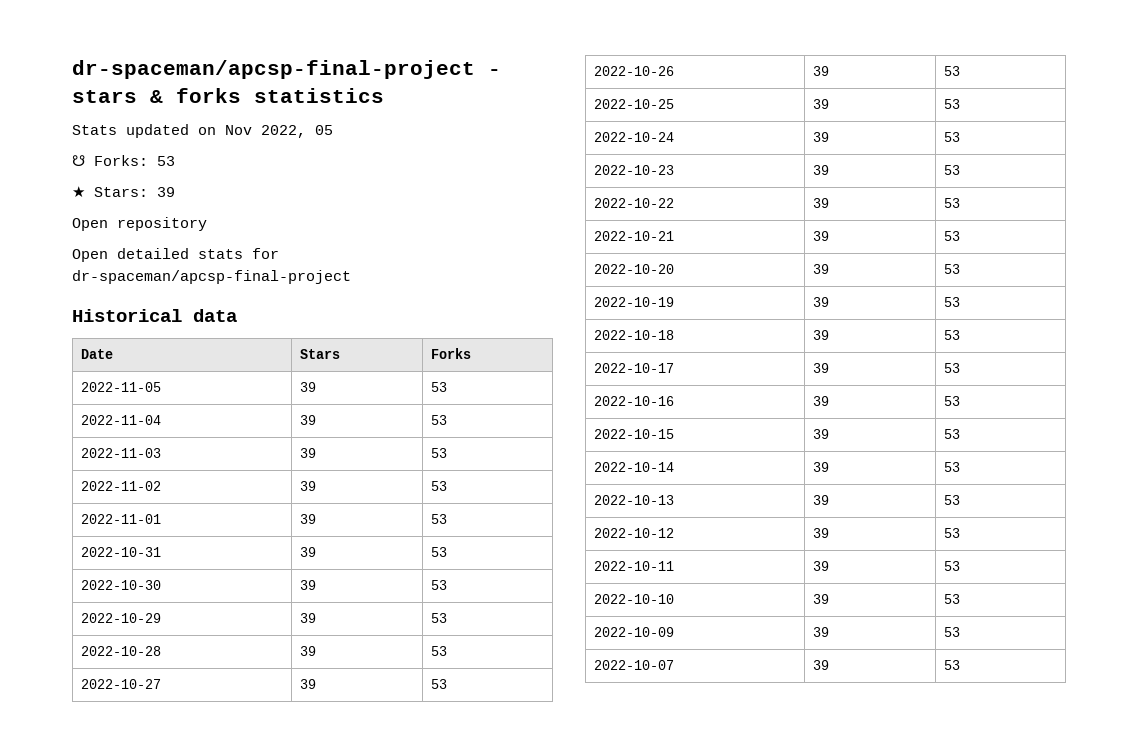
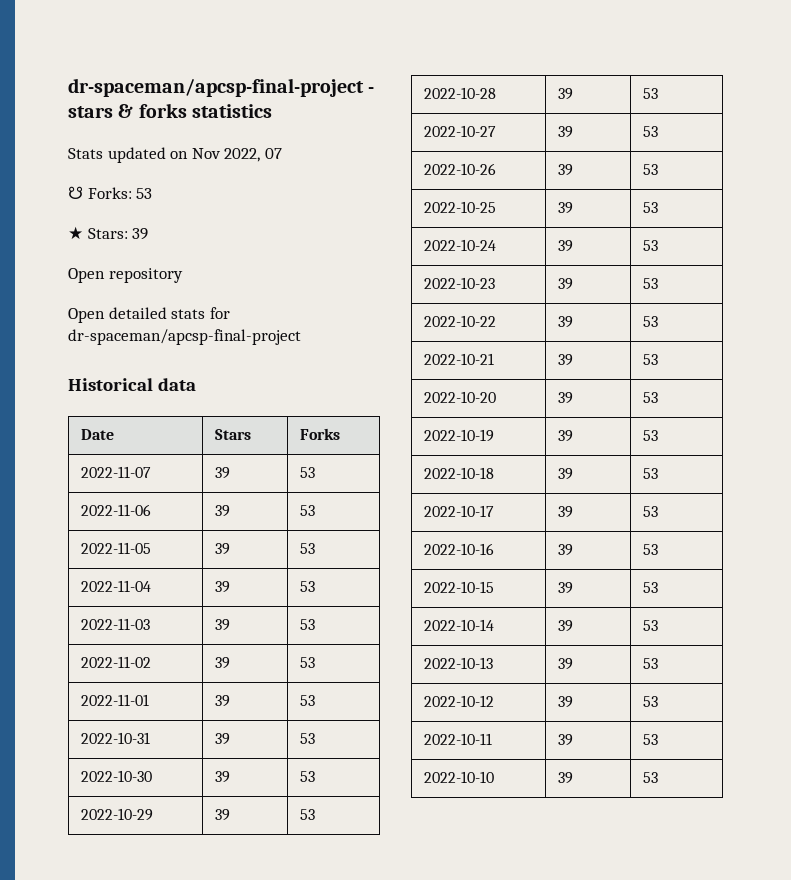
[315,125,333,135] 05 -> [264,148,282,159] 07
(471, 353) none -> [81,466,152,478] [215,467,231,479] [300,467,316,478] [81,504,152,516] [215,505,231,517] [300,505,316,516] // 2022-11-07 | 39 | 53 // 2022-11-06 | 39 | 53
[593,627,674,637] [812,627,829,637] [943,627,960,637] [593,660,674,670] [812,660,829,670] [943,660,960,670] // 2022-10-09 | 39 | 53 // 2022-10-07 | 39 | 53 -> (659, 777) none

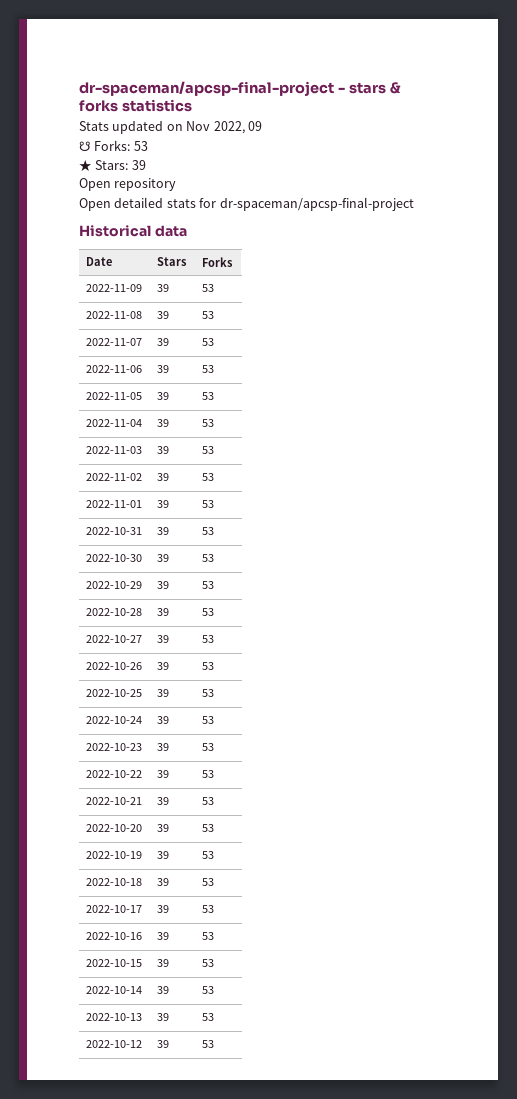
[264,148,282,159] 07 -> [247,121,262,131] 09
(341, 434) none -> [86,284,143,292] [157,284,170,292] [202,284,215,292] [86,311,143,319] [157,311,170,319] [202,311,215,319] // 2022-11-09 | 39 | 53 // 2022-11-08 | 39 | 53
[424,733,493,745] [558,734,574,746] [643,734,659,745] [424,771,495,783] [558,772,574,784] [643,772,659,783] // 2022-10-11 | 39 | 53 // 2022-10-10 | 39 | 53 -> (215, 1044) none

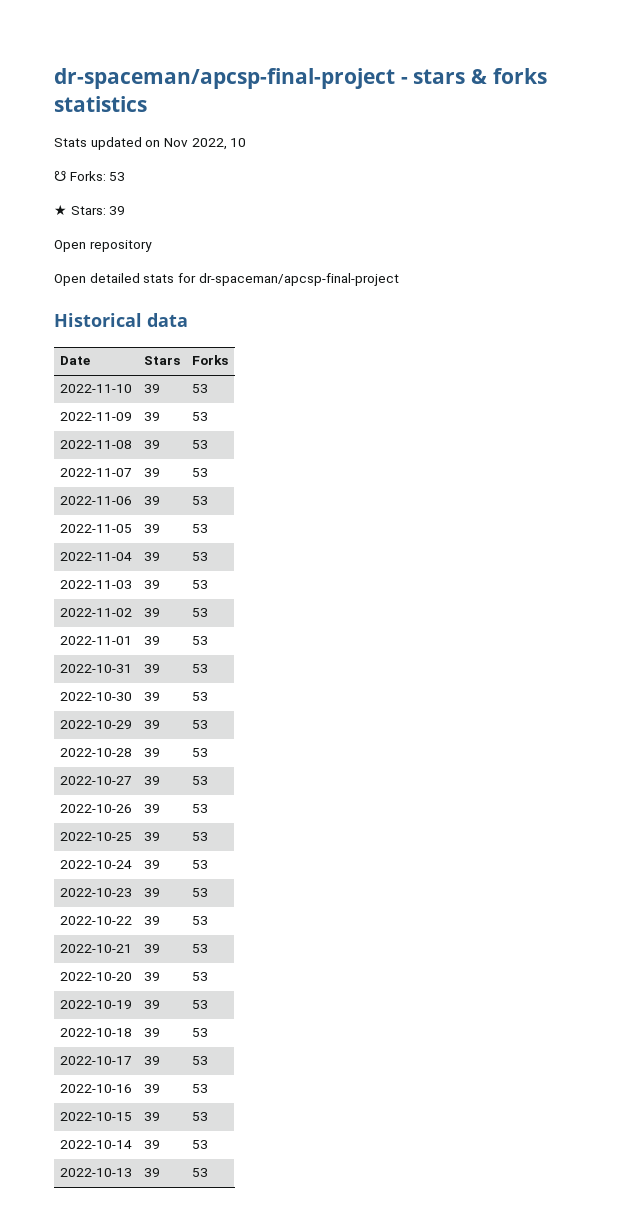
[247,121,262,131] 09 -> [230,138,247,147] 10
(234, 262) none -> [59,384,132,393] [143,384,160,393] [191,384,208,393] // 2022-11-10 | 39 | 53
[86,1040,143,1048] [157,1040,170,1048] [202,1040,215,1048] // 2022-10-12 | 39 | 53 -> (208, 1172) none

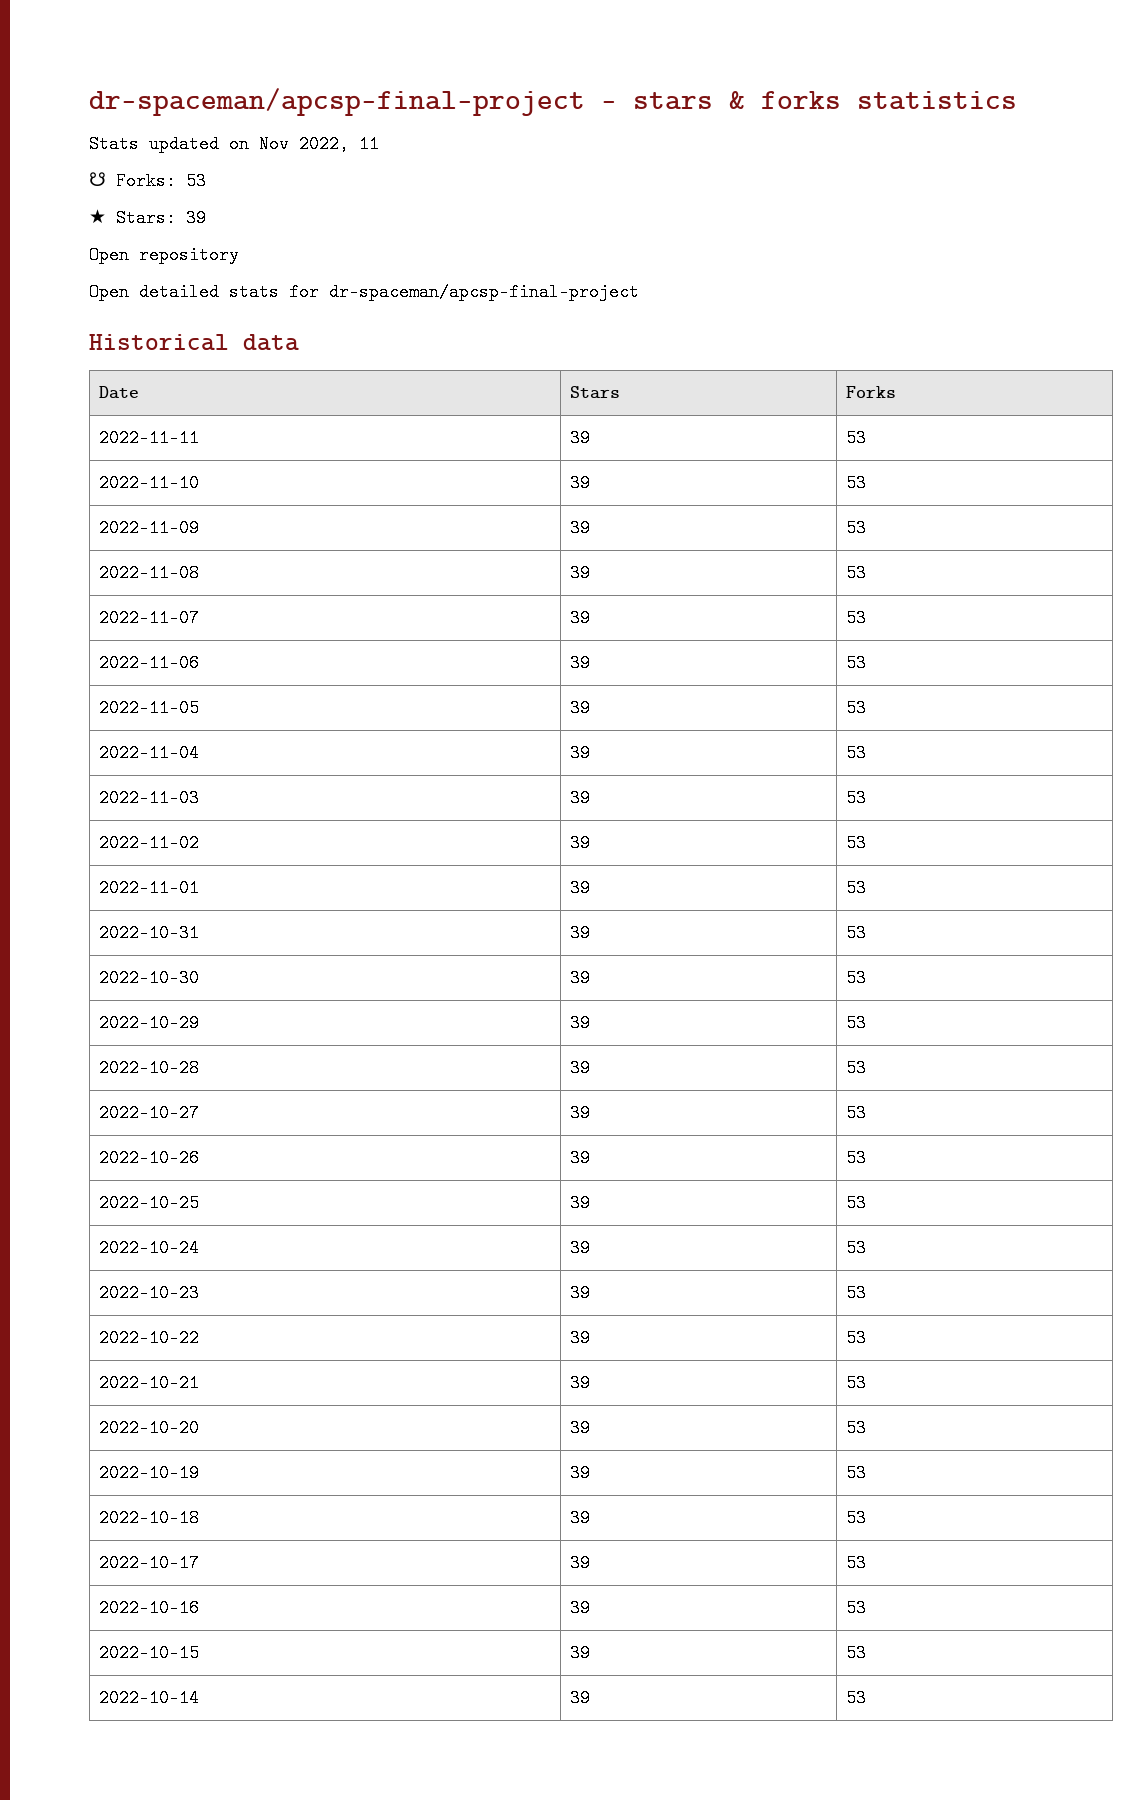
[230,138,247,147] 10 -> [359,135,379,153] 11
(228, 360) none -> [98,429,199,447] [569,429,590,447] [845,429,866,447] // 2022-11-11 | 39 | 53
[59,1168,132,1177] [143,1168,160,1177] [191,1168,208,1177] // 2022-10-13 | 39 | 53 -> (866, 1698) none

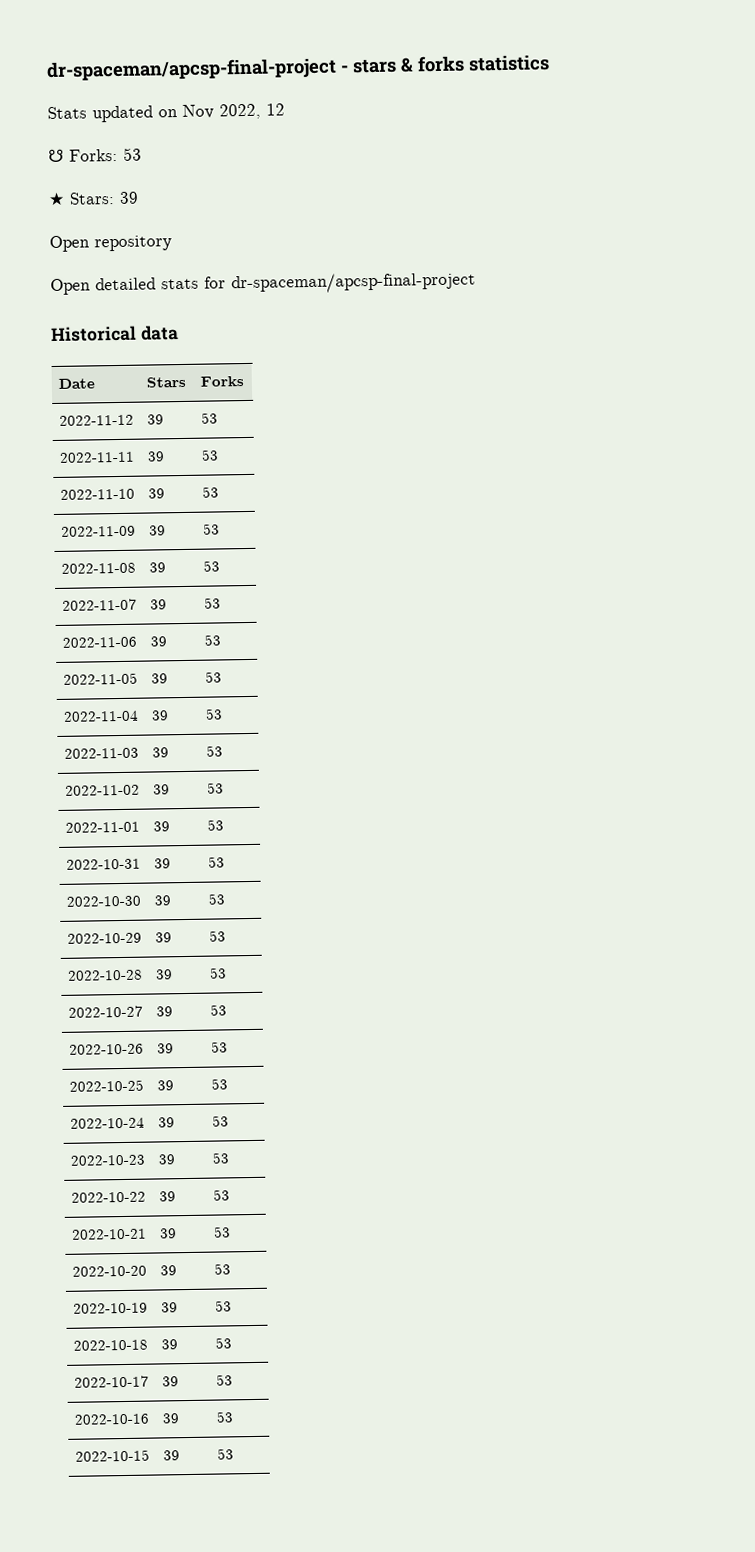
[359,135,379,153] 11 -> [266,103,285,116] 12
(896, 392) none -> [58,414,134,426] [146,414,164,425] [200,412,218,424] // 2022-11-12 | 39 | 53
[98,1689,199,1707] [569,1689,590,1707] [845,1689,866,1707] // 2022-10-14 | 39 | 53 -> (234, 1454) none

